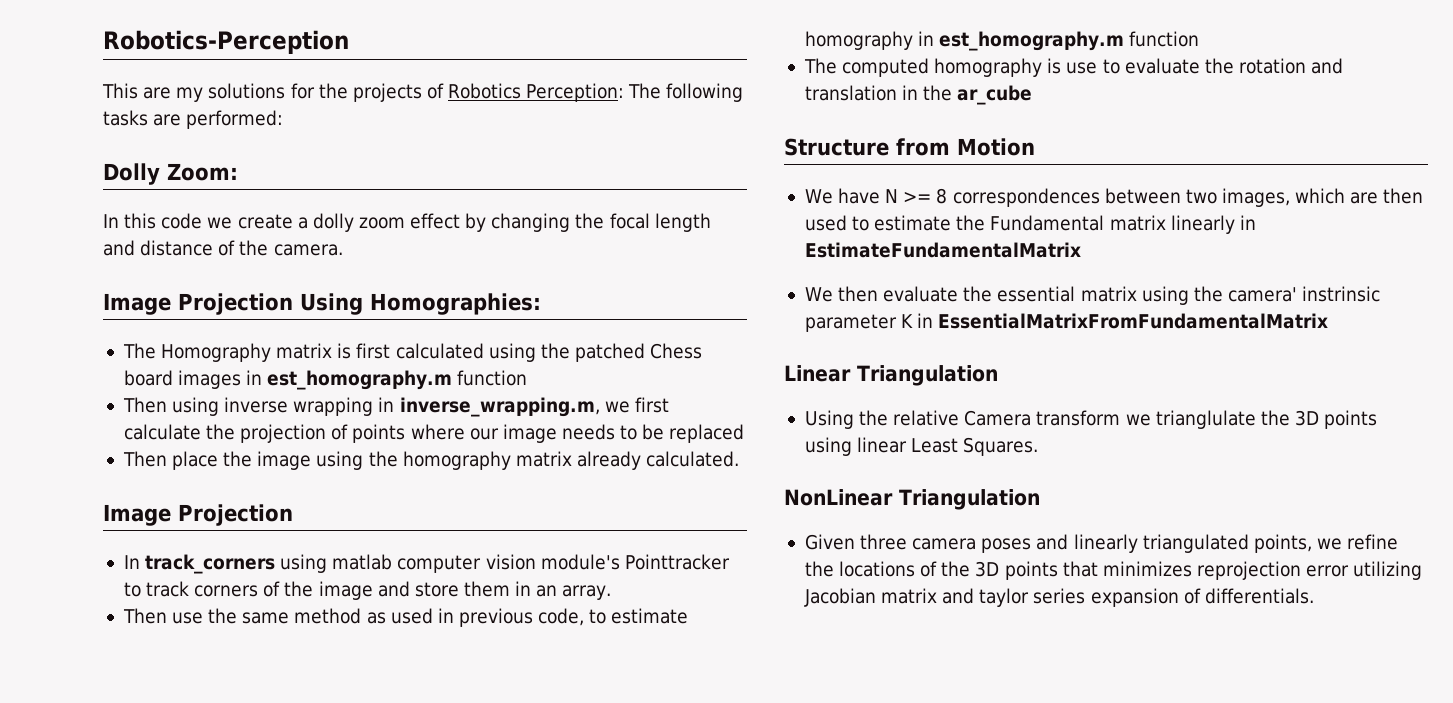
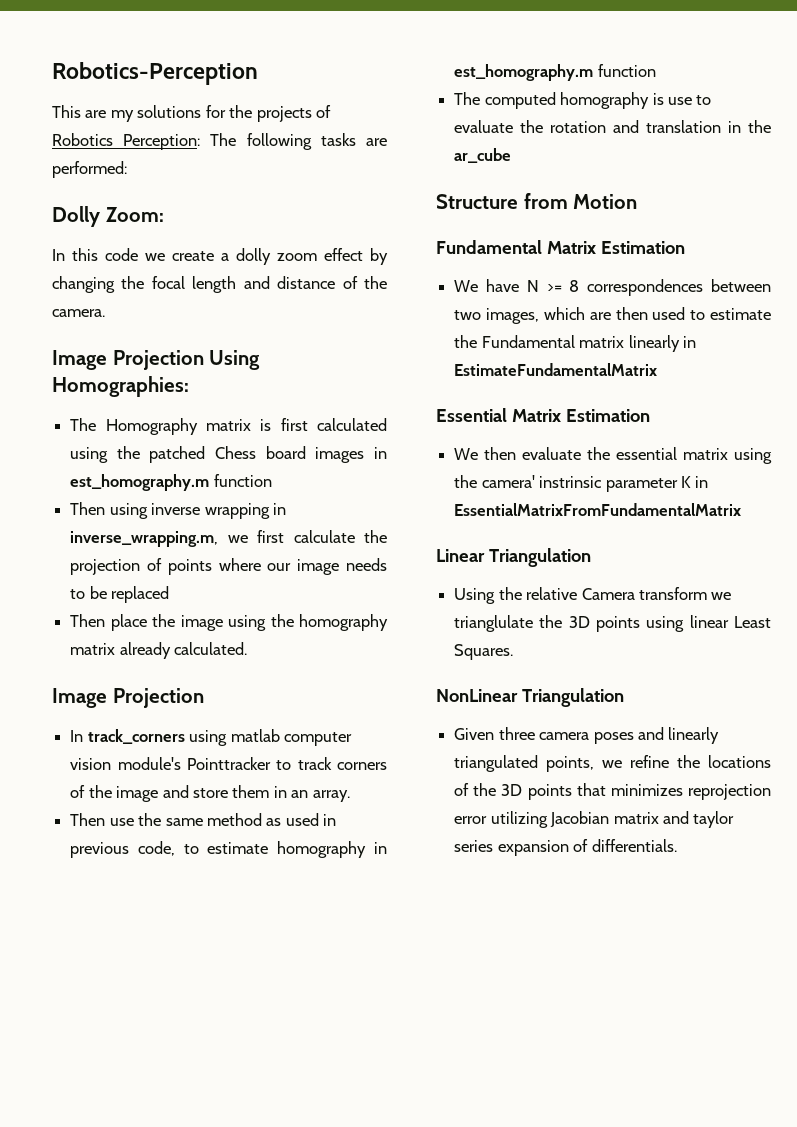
(1035, 147) none -> [436,240,685,254] // Fundamental Matrix Estimation
(1081, 250) none -> [436,408,650,422] // Essential Matrix Estimation

